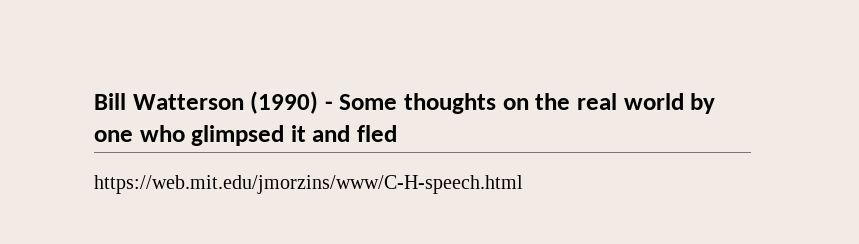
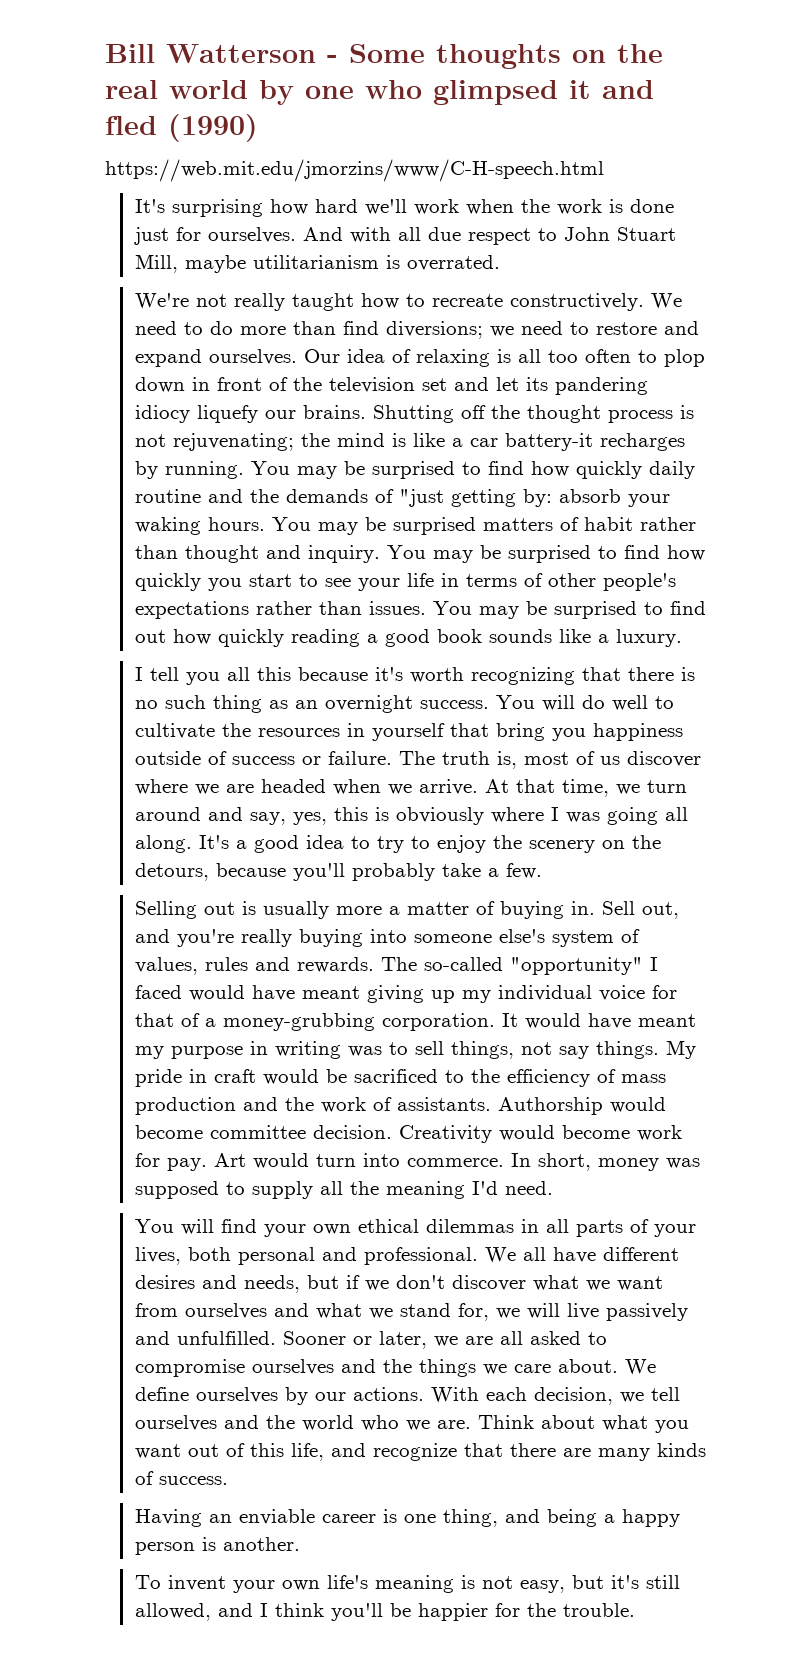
[250,91,319,114] (1990) -> (316, 53) none
(398, 133) none -> [168,114,258,142] (1990)
(523, 184) none -> [134,199,674,217] [133,227,676,245] [134,254,500,273] [134,293,682,311] [134,321,699,339] [134,349,705,367] [134,377,648,395] [134,405,694,423] [134,433,685,451] [134,461,695,479] [134,489,670,507] [134,517,696,535] [134,545,705,563] [134,573,676,591] [134,601,706,619] [134,629,682,647] [134,667,695,685] [134,695,674,713] [134,723,683,741] [134,751,701,769] [134,779,687,797] [134,807,688,825] [134,835,661,853] [134,863,542,881] [134,901,679,919] [134,929,640,947] [134,957,658,975] [134,985,677,1003] [134,1013,696,1031] [134,1040,696,1059] [134,1069,666,1087] [134,1097,666,1115] [134,1125,682,1143] [134,1153,700,1171] [134,1181,553,1199] [134,1219,696,1237] [134,1247,679,1265] [134,1275,663,1293] [134,1303,688,1321] [134,1331,607,1349] [134,1359,656,1377] [134,1387,680,1405] [134,1415,689,1433] [134,1443,706,1461] [134,1471,228,1485] [134,1509,680,1527] [134,1537,300,1555] [134,1575,680,1593] [134,1603,635,1621] // It's surprising how hard we'll work when the work is done just for ourselves. And with all due respect to John Stuart Mill, maybe utilitarianism is overrated. // We're not really taught how to recreate constructively. We need to do more than find diversions; we need to restore and expand ourselves. Our idea of relaxing is all too often to plop down in front of the television set and let its pandering idiocy liquefy our brains. Shutting off the thought process is not rejuvenating; the mind is like a car battery-it recharges by running. You may be surprised to find how quickly daily routine and the demands of "just getting by: absorb your waking hours. You may be surprised matters of habit rather than thought and inquiry. You may be surprised to find how quickly you start to see your life in terms of other people's expectations rather than issues. You may be surprised to find out how quickly reading a good book sounds like a luxury. // I tell you all this because it's worth recognizing that there is no such thing as an overnight success. You will do well to cultivate the resources in yourself that bring you happiness outside of success or failure. The truth is, most of us discover where we are headed when we arrive. At that time, we turn around and say, yes, this is obviously where I was going all along. It's a good idea to try to enjoy the scenery on the detours, because you'll probably take a few. // Selling out is usually more a matter of buying in. Sell out, and you're really buying into someone else's system of values, rules and rewards. The so-called "opportunity" I faced would have meant giving up my individual voice for that of a money-grubbing corporation. It would have meant my purpose in writing was to sell things, not say things. My pride in craft would be sacrificed to the efficiency of mass production and the work of assistants. Authorship would become committee decision. Creativity would become work for pay. Art would turn into commerce. In short, money was supposed to supply all the meaning I'd need. // You will find your own ethical dilemmas in all parts of your lives, both personal and professional. We all have different desires and needs, but if we don't discover what we want from ourselves and what we stand for, we will live passively and unfulfilled. Sooner or later, we are all asked to compromise ourselves and the things we care about. We define ourselves by our actions. With each decision, we tell ourselves and the world who we are. Think about what you want out of this life, and recognize that there are many kinds of success. // Having an enviable career is one thing, and being a happy person is another. // To invent your own life's meaning is not easy, but it's still allowed, and I think you'll be happier for the trouble.

